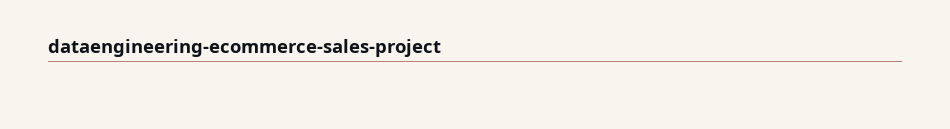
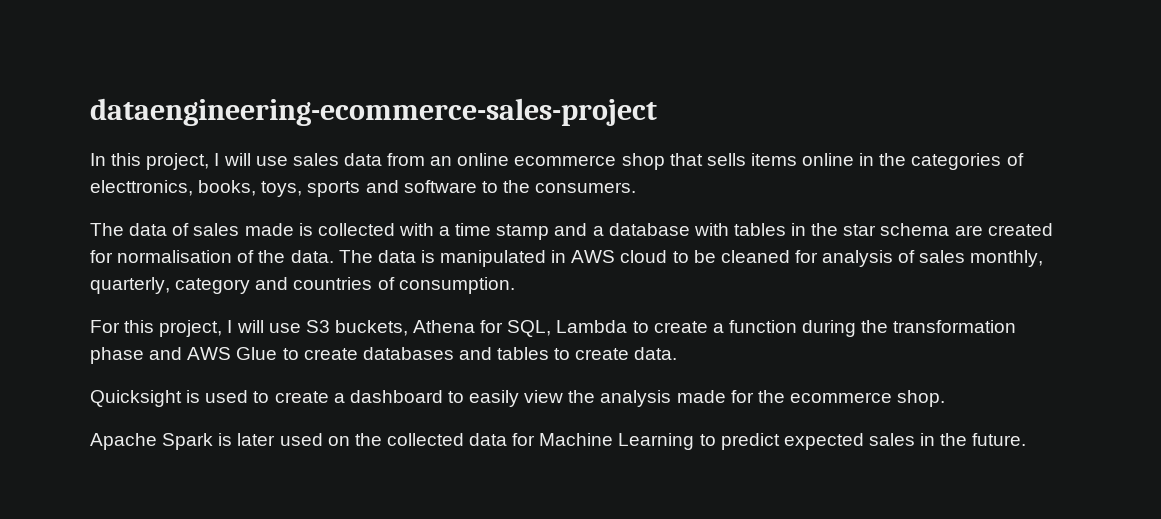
(441, 48) none -> [90,153,1024,170] [90,180,637,197] [90,223,1053,240] [90,250,1044,267] [90,277,515,294] [90,320,1017,337] [90,347,678,364] [90,390,946,407] [90,433,1027,450] // In this project, I will use sales data from an online ecommerce shop that sells items online in the categories of electtronics, books, toys, sports and software to the consumers. // The data of sales made is collected with a time stamp and a database with tables in the star schema are created for normalisation of the data. The data is manipulated in AWS cloud to be cleaned for analysis of sales monthly, quarterly, category and countries of consumption. // For this project, I will use S3 buckets, Athena for SQL, Lambda to create a function during the transformation phase and AWS Glue to create databases and tables to create data. // Quicksight is used to create a dashboard to easily view the analysis made for the ecommerce shop. // Apache Spark is later used on the collected data for Machine Learning to predict expected sales in the future.

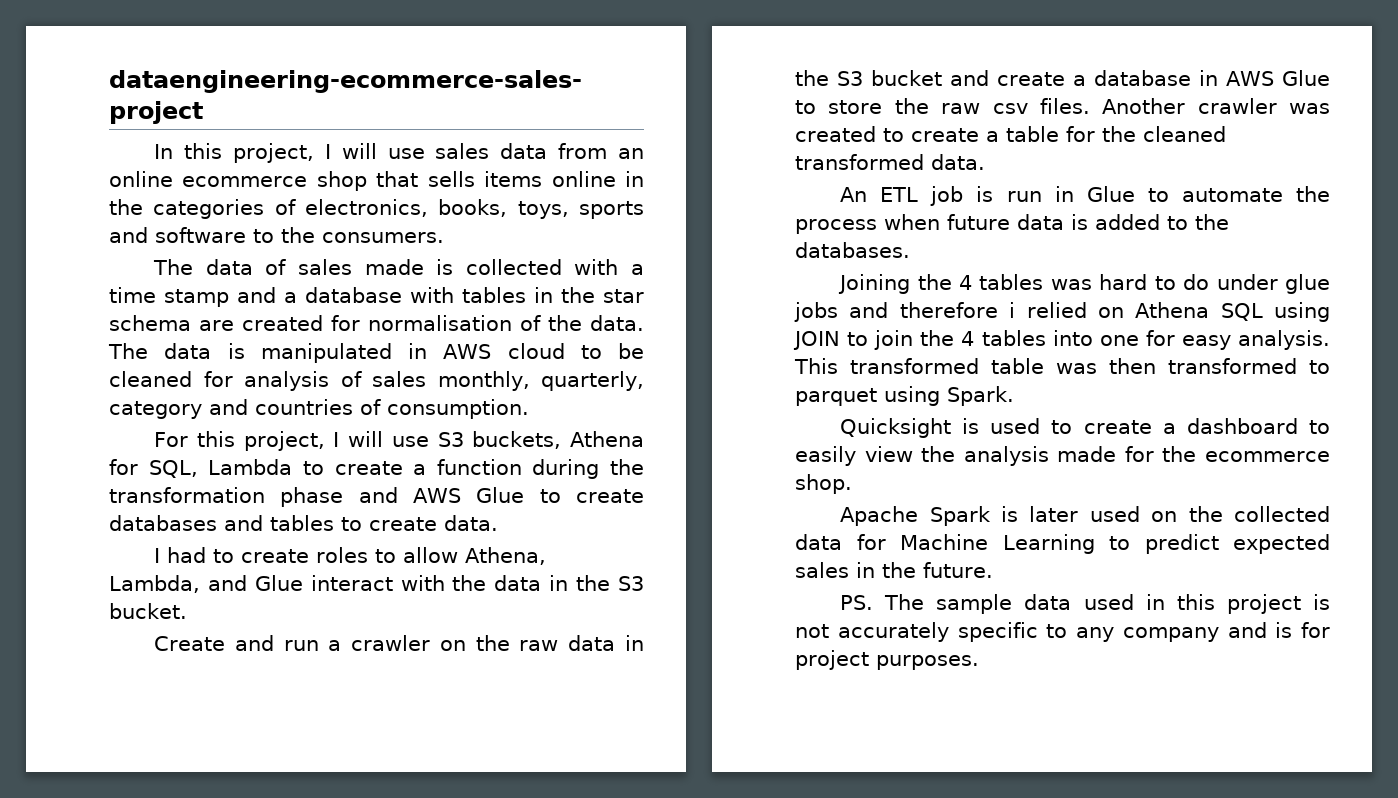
[90,180,193,196] electtronics, -> [305,199,428,217] electronics,
(678, 353) none -> [154,547,547,565] [109,575,645,593] [109,603,187,619] [154,635,645,651] [795,70,1330,86] [795,98,1330,114] [795,126,1226,142] [795,154,985,170] [840,186,1330,206] [795,214,1229,234] [795,242,910,258] [838,274,1330,294] [794,302,1330,322] [793,330,1330,350] [794,358,1330,374] [795,386,1014,406] // I had to create roles to allow Athena, Lambda, and Glue interact with the data in the S3 bucket. // Create and run a crawler on the raw data in the S3 bucket and create a database in AWS Glue to store the raw csv files. Another crawler was created to create a table for the cleaned transformed data. // An ETL job is run in Glue to automate the process when future data is added to the databases. // Joining the 4 tables was hard to do under glue jobs and therefore i relied on Athena SQL using JOIN to join the 4 tables into one for easy analysis. This transformed table was then transformed to parquet using Spark.
(1027, 439) none -> [840,594,1330,614] [795,622,1330,642] [795,650,979,670] // PS. The sample data used in this project is not accurately specific to any company and is for project purposes.

